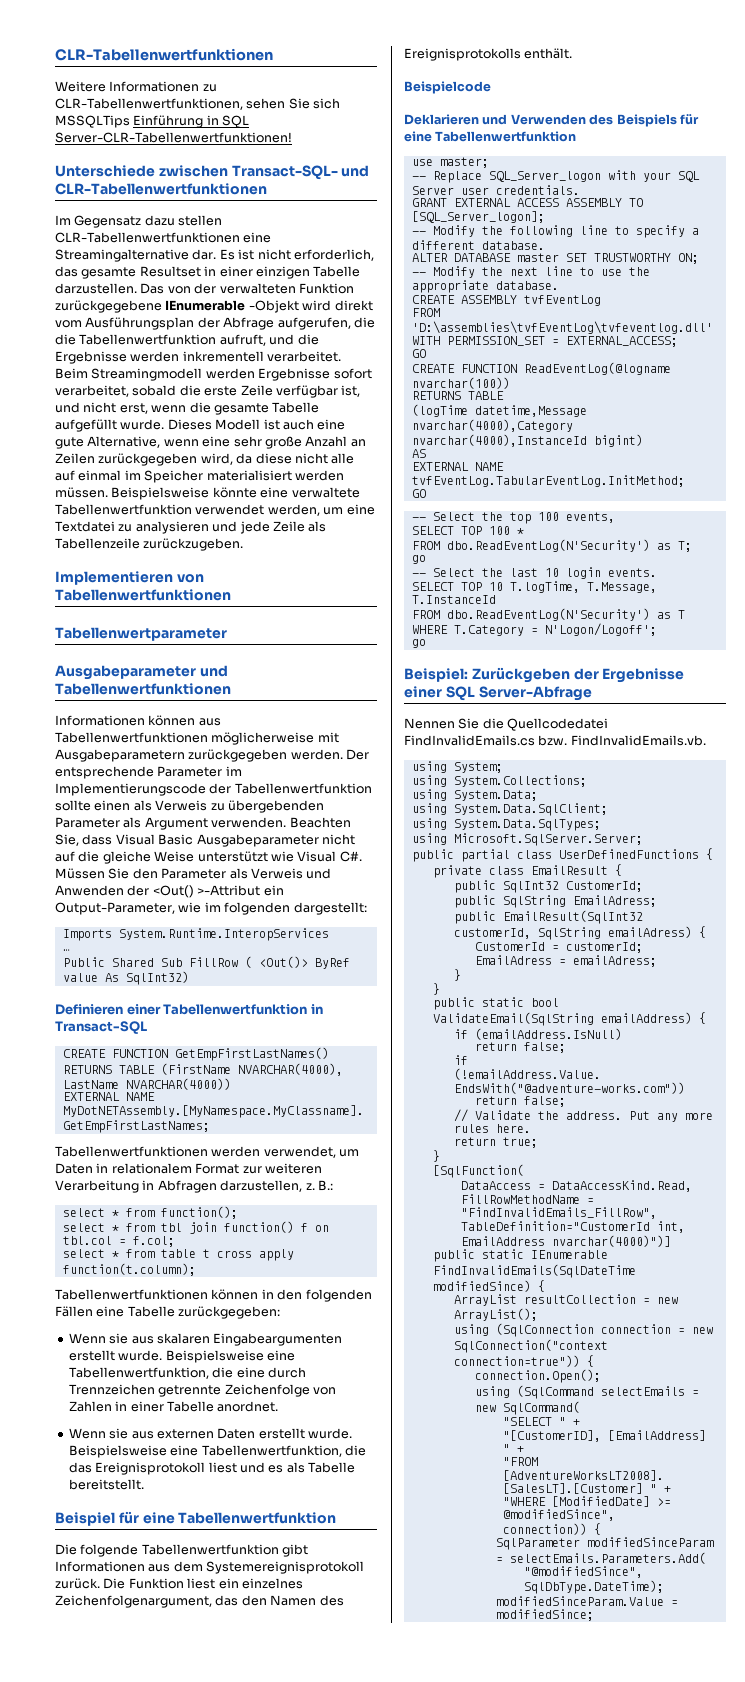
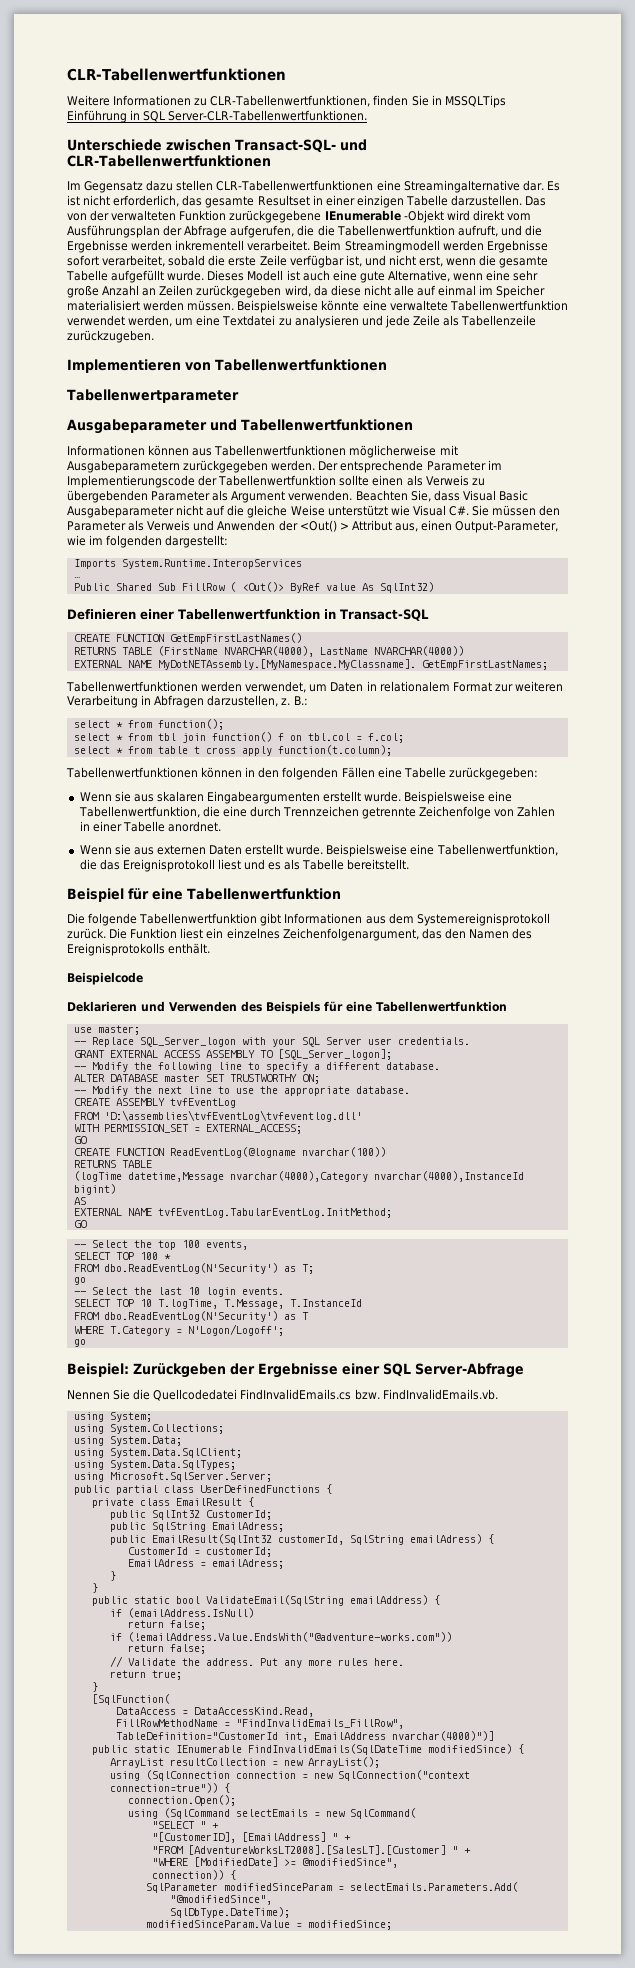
[246,98,341,109] sehen Sie sich -> [373,95,442,106] finden Sie in
[55,132,292,143] Server-CLR-Tabellenwertfunktionen! -> [168,110,368,121] Server-CLR-Tabellenwertfunktionen.
[55,868,130,879] Müssen Sie -> [472,505,537,516] Sie müssen
[197,885,284,896] >-Attribut ein -> [339,520,453,532] > Attribut aus, einen

